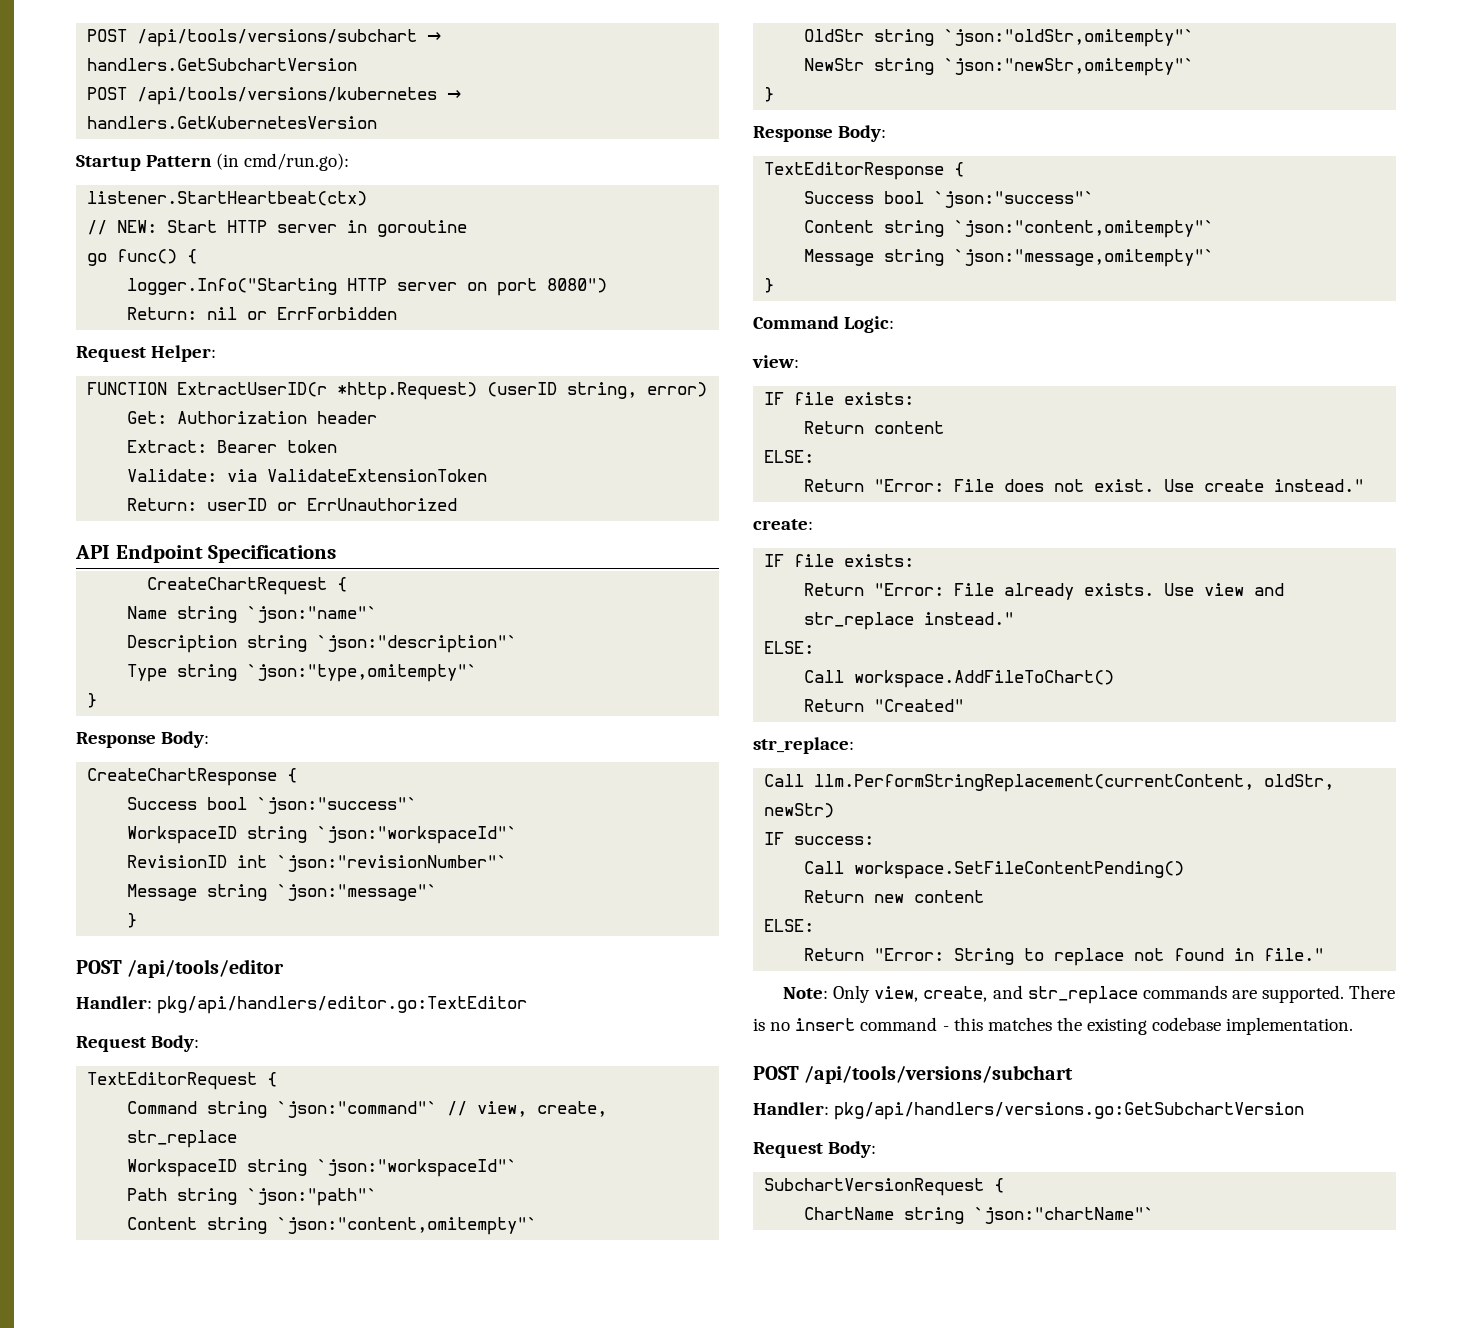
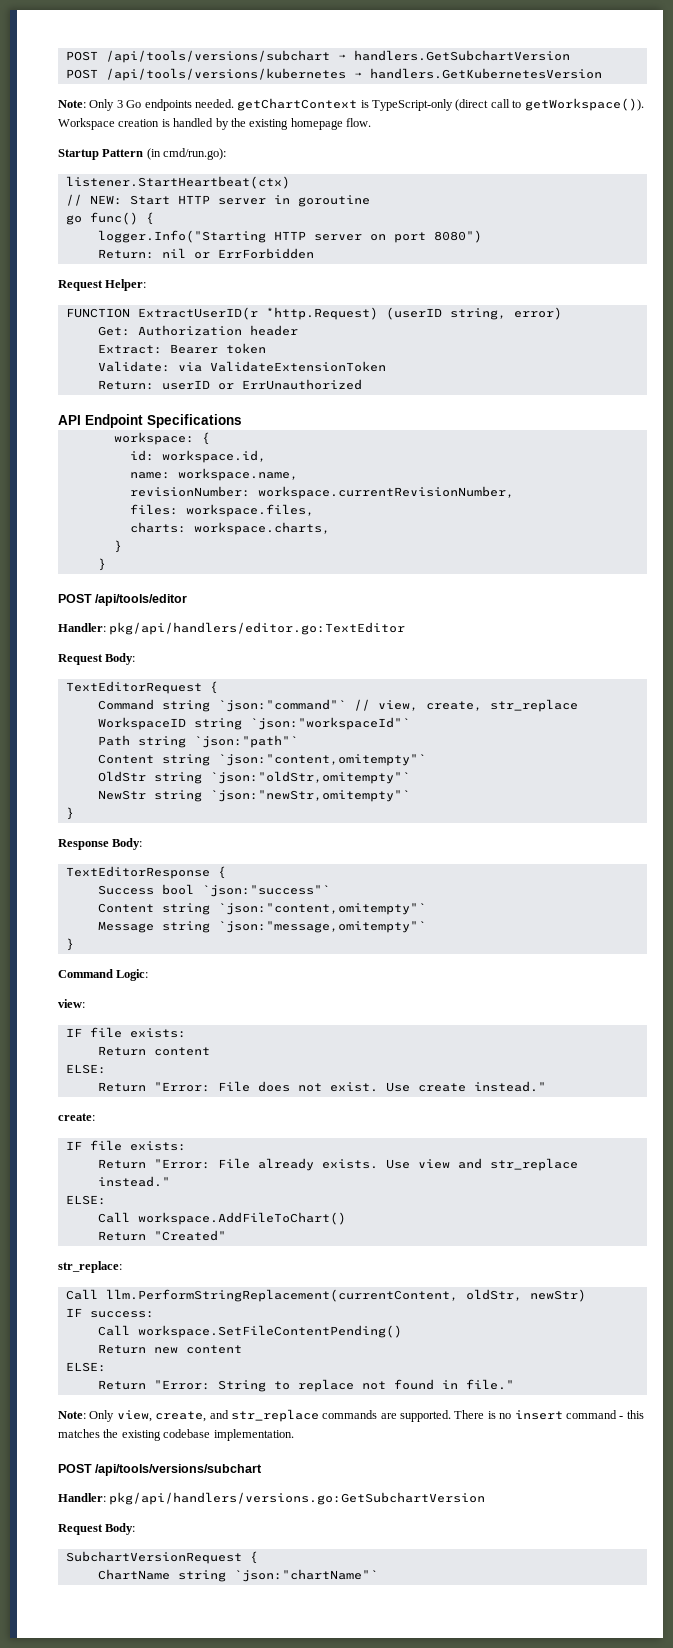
(378, 122) none -> [58,98,644,111] [58,118,371,130] // Note: Only 3 Go endpoints needed. getChartContext is TypeScript-only (direct call to getWorkspace()). Workspace creation is handled by the existing homepage flow.
[147,577,348,595] [127,606,378,623] [127,635,518,653] [127,664,478,682] [87,693,98,708] [76,731,210,748] [87,768,298,786] [127,797,418,814] [127,826,518,844] [127,855,508,872] [127,884,438,901] CreateChartRequest { // Name string `json:"name"` // Description string `json:"description"` // Type string `json:"type,omitempty"` // } // Response Body: // CreateChartResponse { // Success bool `json:"success"` // WorkspaceID string `json:"workspaceId"` // RevisionID int `json:"revisionNumber"` // Message string `json:"message"` -> [113,432,210,445] [129,450,266,463] [129,468,298,481] [129,486,514,499] [129,504,314,517] [129,522,330,535] [113,540,122,553] workspace: { // id: workspace.id, // name: workspace.name, // revisionNumber: workspace.currentRevisionNumber, // files: workspace.files, // charts: workspace.charts, // }

